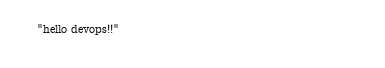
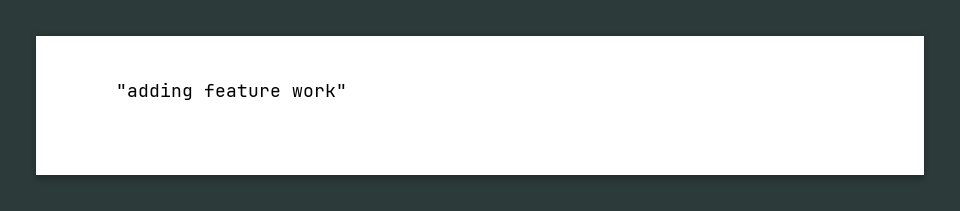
[37,24,119,35] "hello devops!!" -> [116,82,347,100] "adding feature work"

